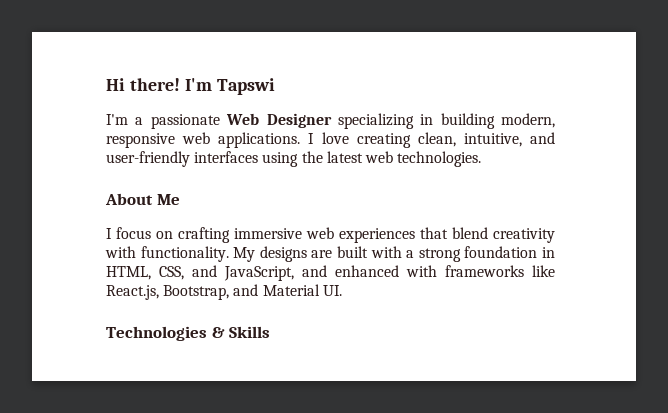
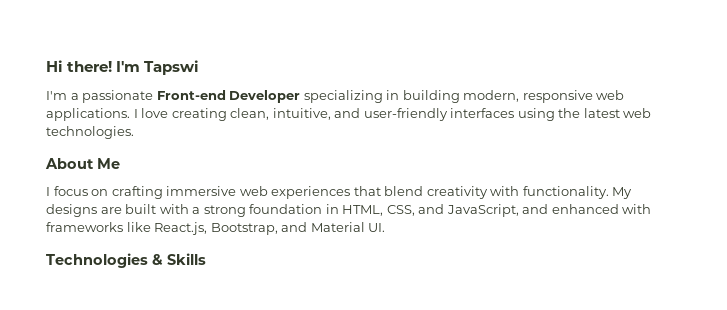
[226,113,332,128] Web Designer -> [156,90,301,103] Front-end Developer

